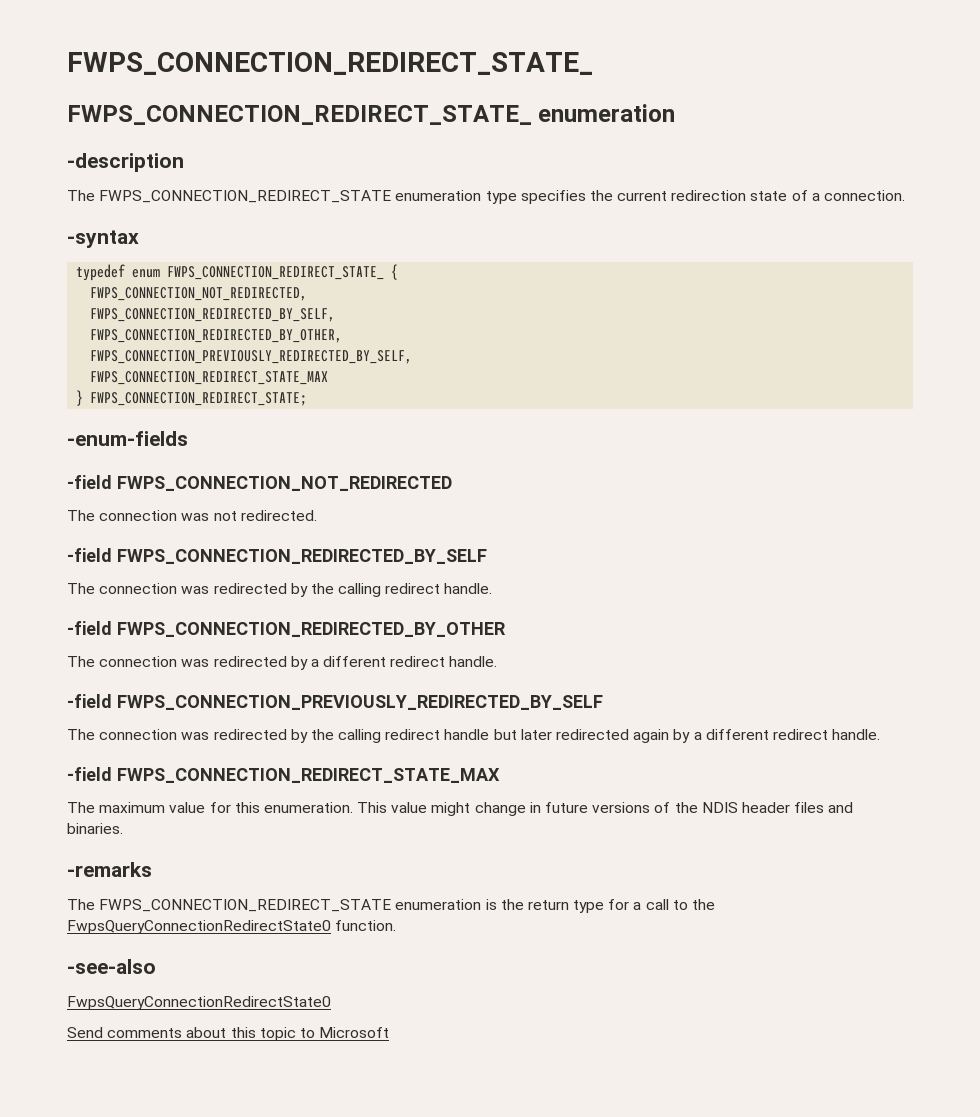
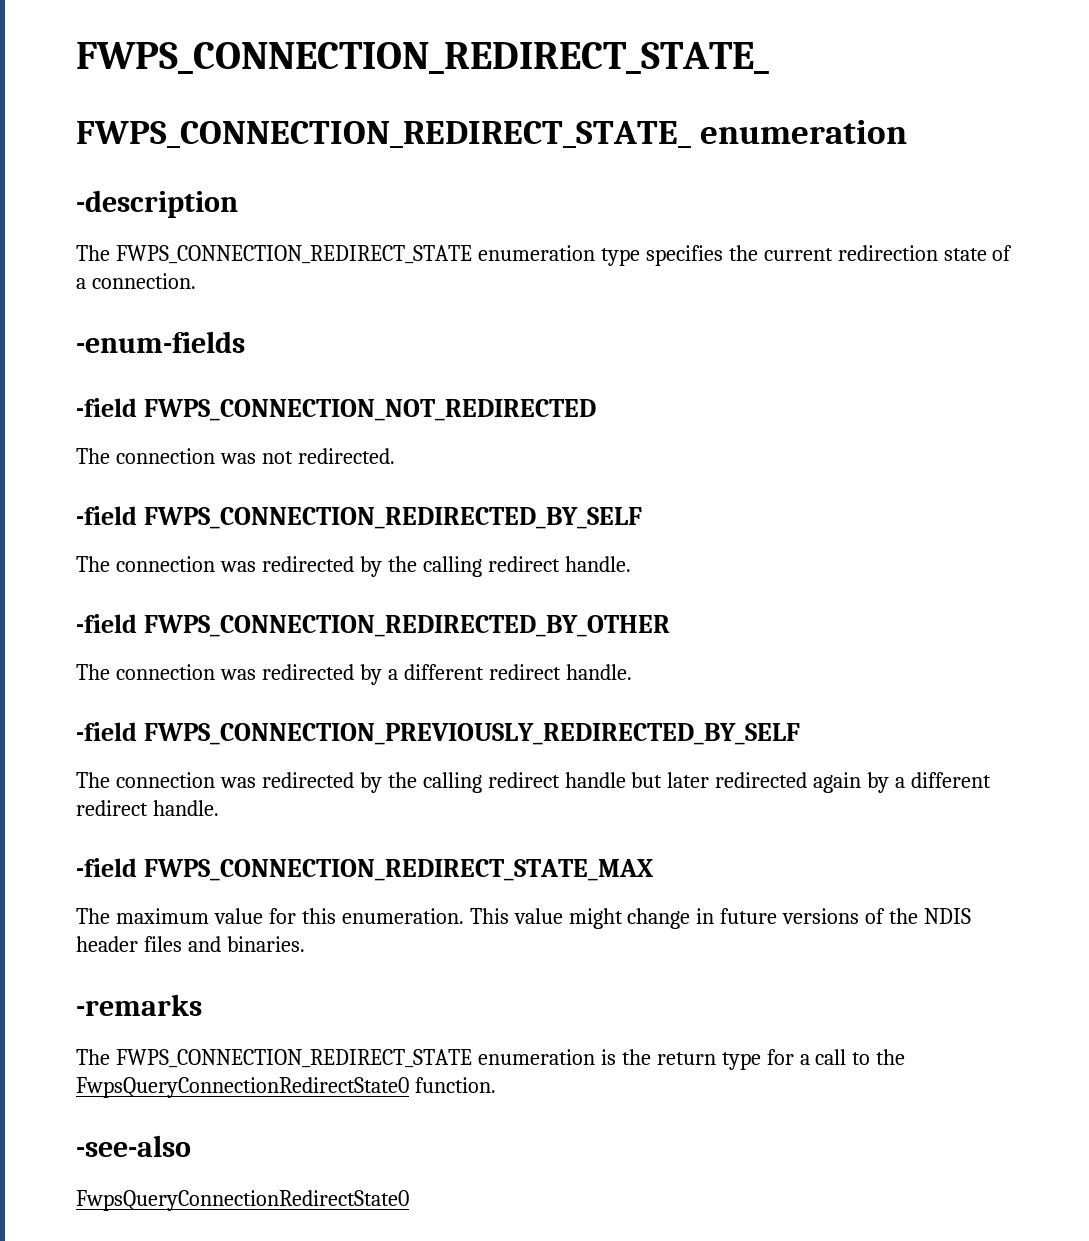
[67,230,139,248] [76,264,399,281] [90,287,308,301] [90,308,336,322] [90,329,343,343] [90,350,413,364] [90,371,329,385] [76,390,308,406] // -syntax // typedef enum FWPS_CONNECTION_REDIRECT_STATE_ { // FWPS_CONNECTION_NOT_REDIRECTED, // FWPS_CONNECTION_REDIRECTED_BY_SELF, // FWPS_CONNECTION_REDIRECTED_BY_OTHER, // FWPS_CONNECTION_PREVIOUSLY_REDIRECTED_BY_SELF, // FWPS_CONNECTION_REDIRECT_STATE_MAX // } FWPS_CONNECTION_REDIRECT_STATE; -> (196, 281) none
[67,1027,390,1041] // Send comments about this topic to Microsoft -> (409, 1200) none

